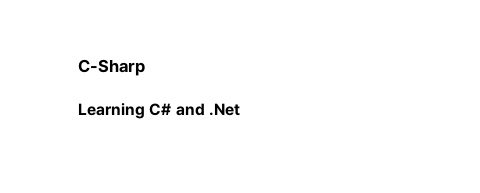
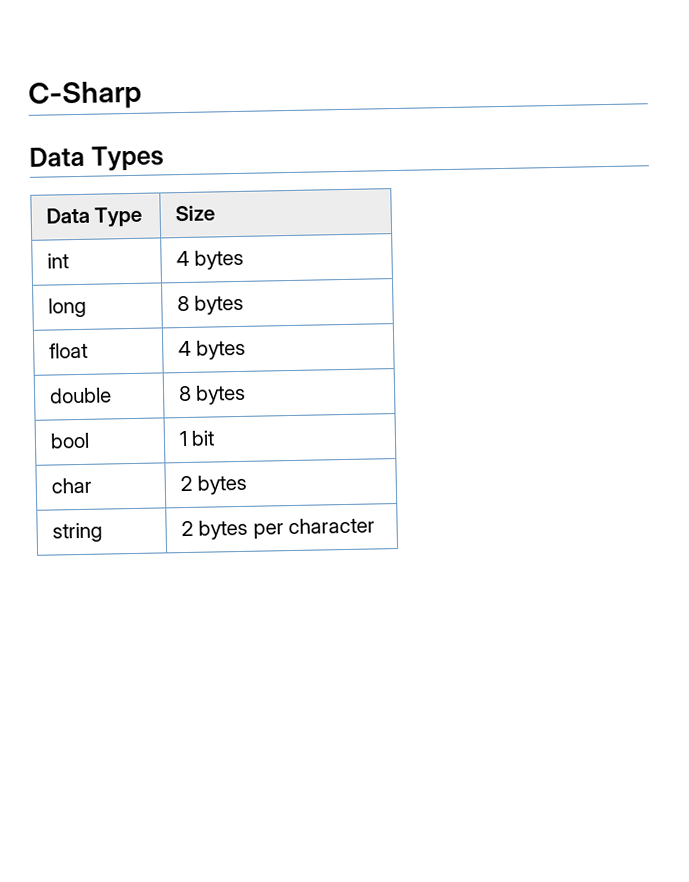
[78,103,240,119] Learning C# and .Net -> [29,145,164,171] [45,206,143,228] [174,205,215,222] [46,253,69,269] [175,249,245,270] [47,297,87,318] [176,294,245,315] [48,342,88,359] [177,339,247,360] [48,387,112,404] [177,384,247,405] [49,432,90,449] [178,430,216,447] [50,477,92,494] [179,474,248,495] [51,522,103,543] [180,517,376,540] Data Types // Data Type | Size // int | 4 bytes // long | 8 bytes // float | 4 bytes // double | 8 bytes // bool | 1 bit // char | 2 bytes // string | 2 bytes per character

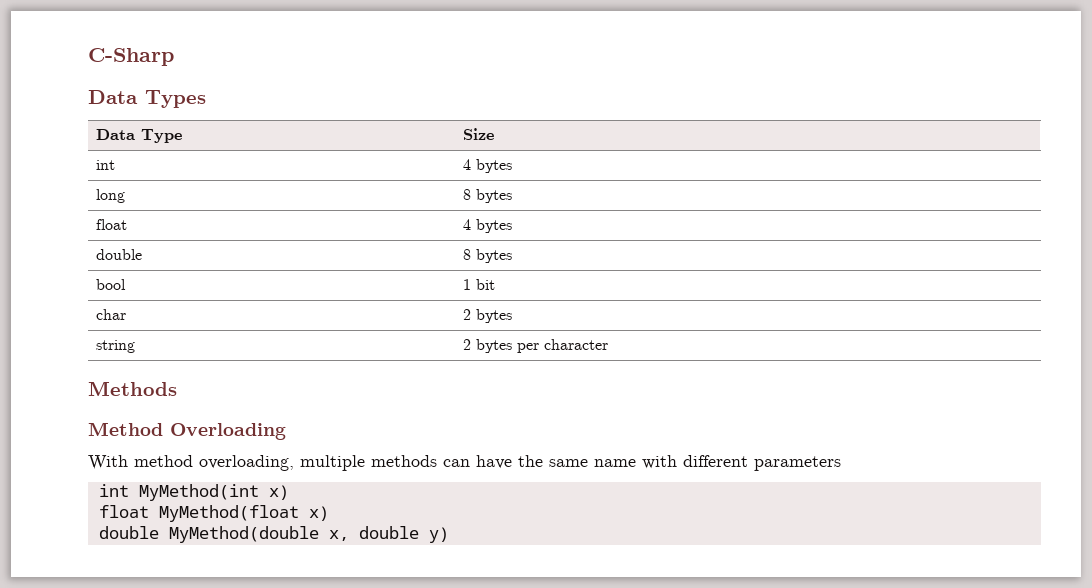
(376, 526) none -> [88,381,177,396] [88,422,286,440] [88,455,841,471] [98,484,289,501] [98,505,329,522] [98,526,449,543] // Methods // Method Overloading // With method overloading, multiple methods can have the same name with different parameters // int MyMethod(int x) // float MyMethod(float x) // double MyMethod(double x, double y)

